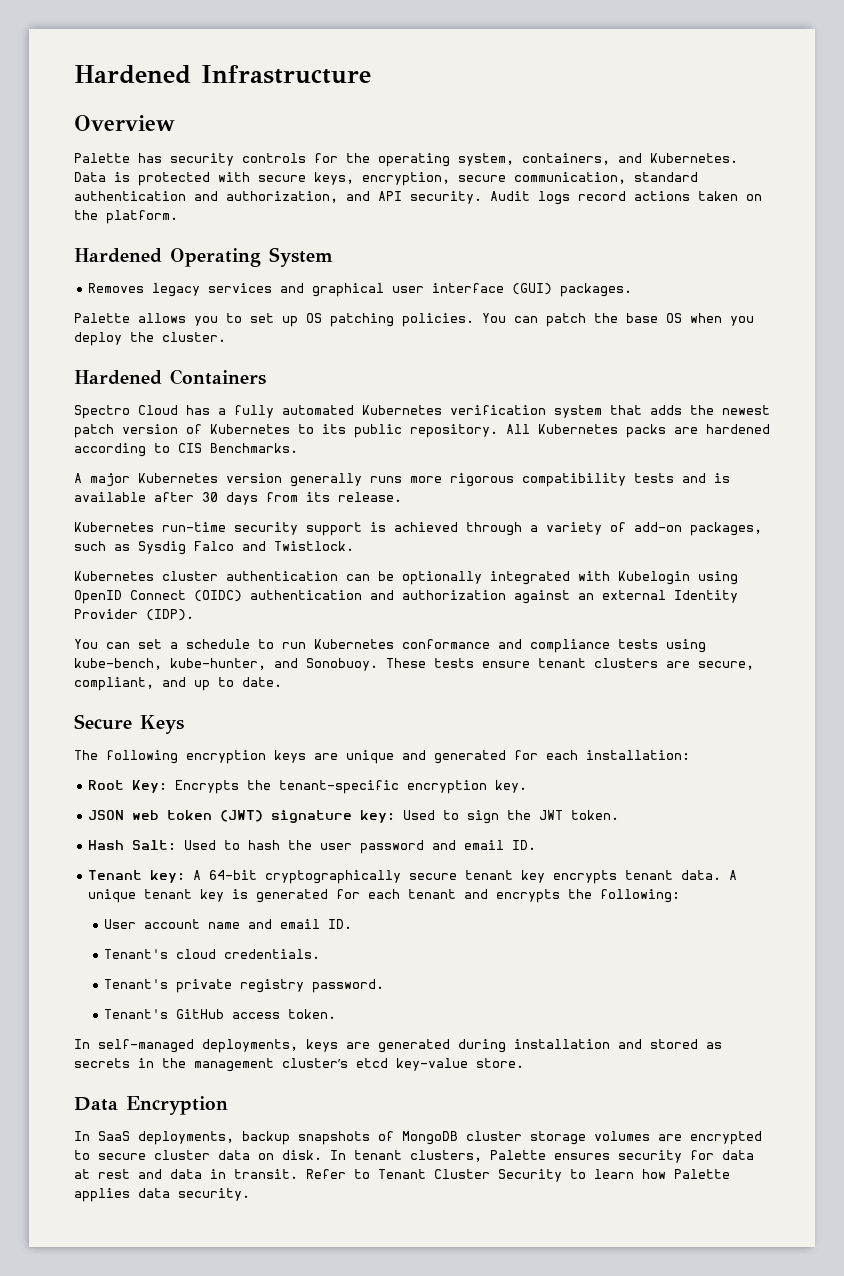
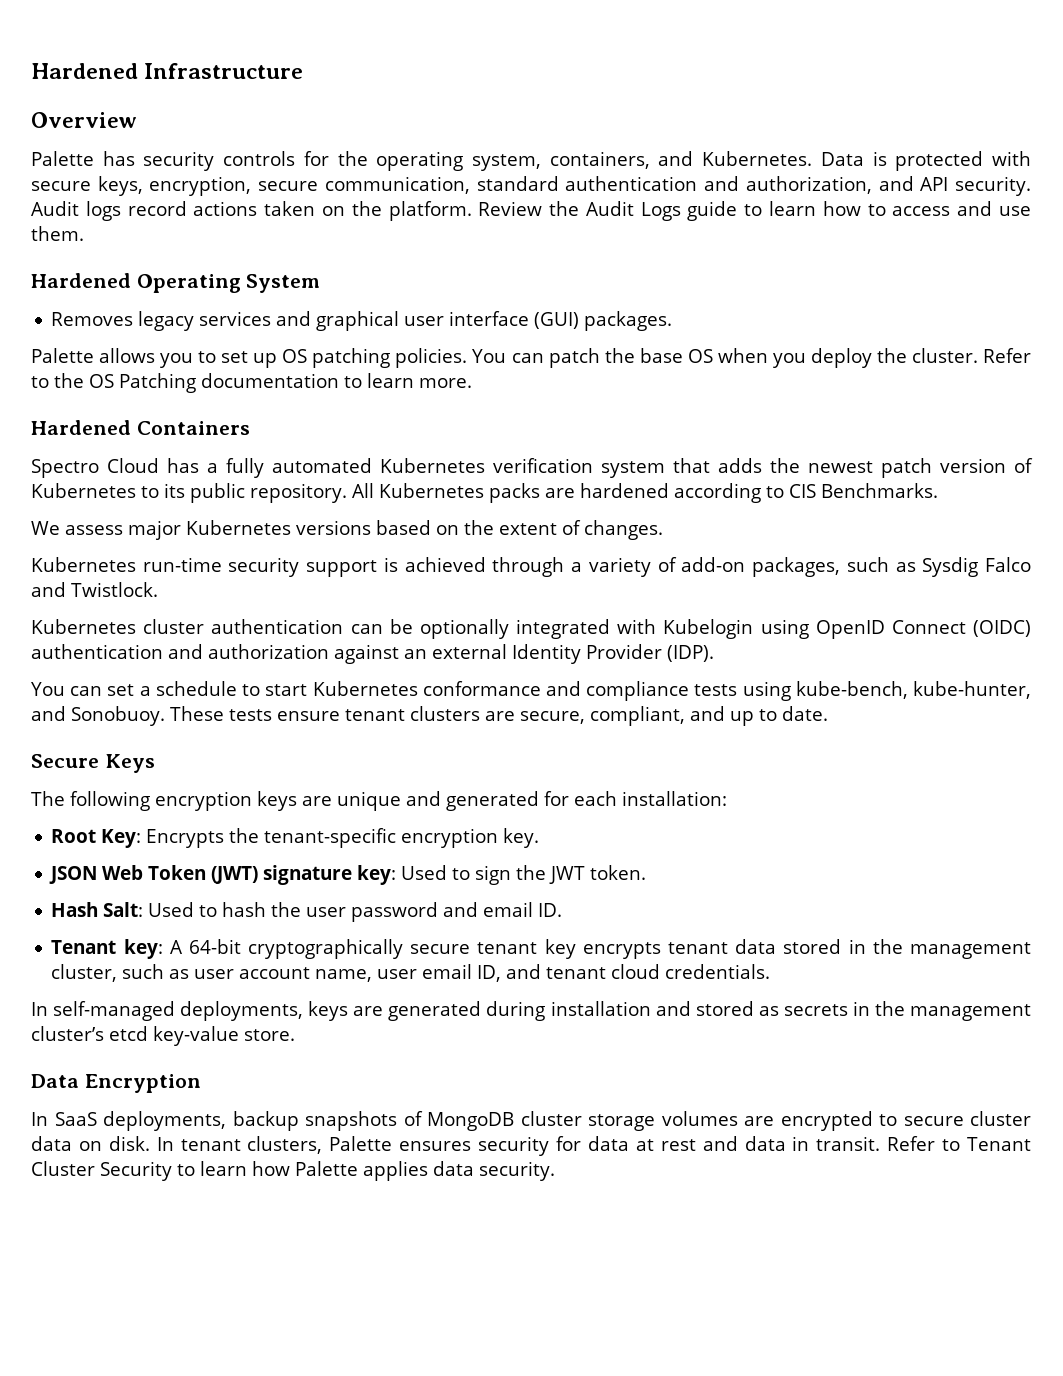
(178, 217) none -> [478,201,1031,221] [31,226,84,241] Review the Audit Logs guide to learn how to access and use them.
(226, 337) none -> [983,348,1031,363] [31,373,472,393] Refer to the OS Patching documentation to learn more.
[74,473,730,487] [74,492,402,505] A major Kubernetes version generally runs more rigorous compatibility tests and is available after 30 days from its release. -> [31,520,663,540] We assess major Kubernetes versions based on the extent of changes.
[282,642,306,649] run -> [265,684,308,696] start
[132,810,213,820] web token -> [102,865,207,880] Web Token
[681,870,738,880] [88,889,681,903] [104,919,353,929] [104,949,321,959] [104,979,385,993] [104,1009,337,1019] data. A unique tenant key is generated for each tenant and encrypts the following: // User account name and email ID. // Tenant's cloud credentials. // Tenant's private registry password. // Tenant's GitHub access token. -> [735,939,1031,959] [51,964,771,982] data stored in the management cluster, such as user account name, user email ID, and tenant cloud credentials.

